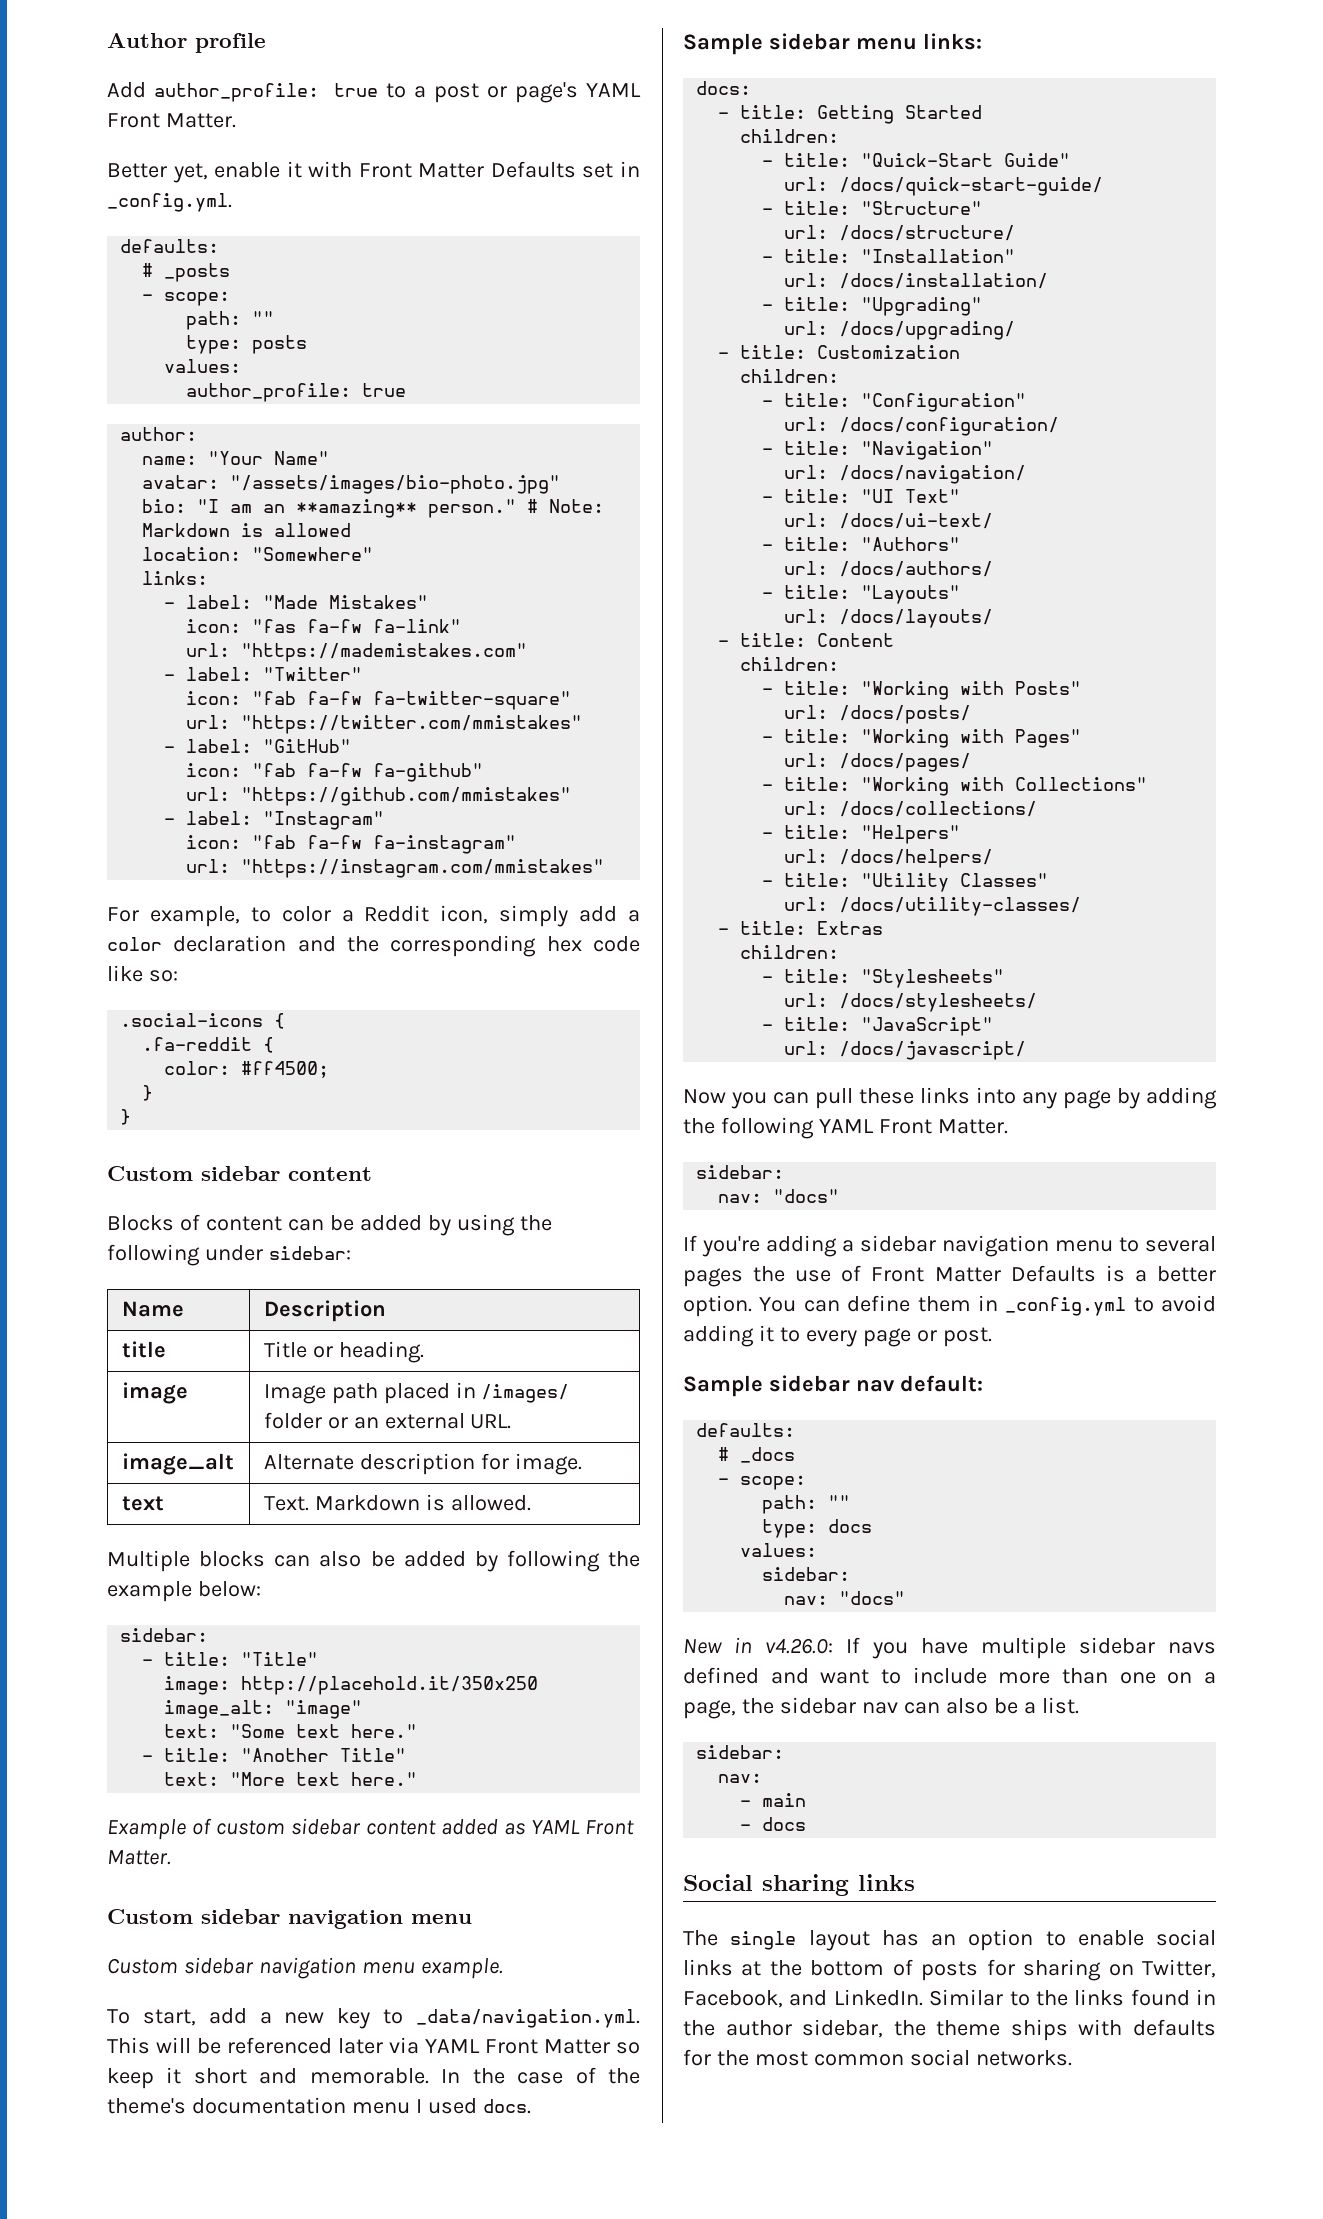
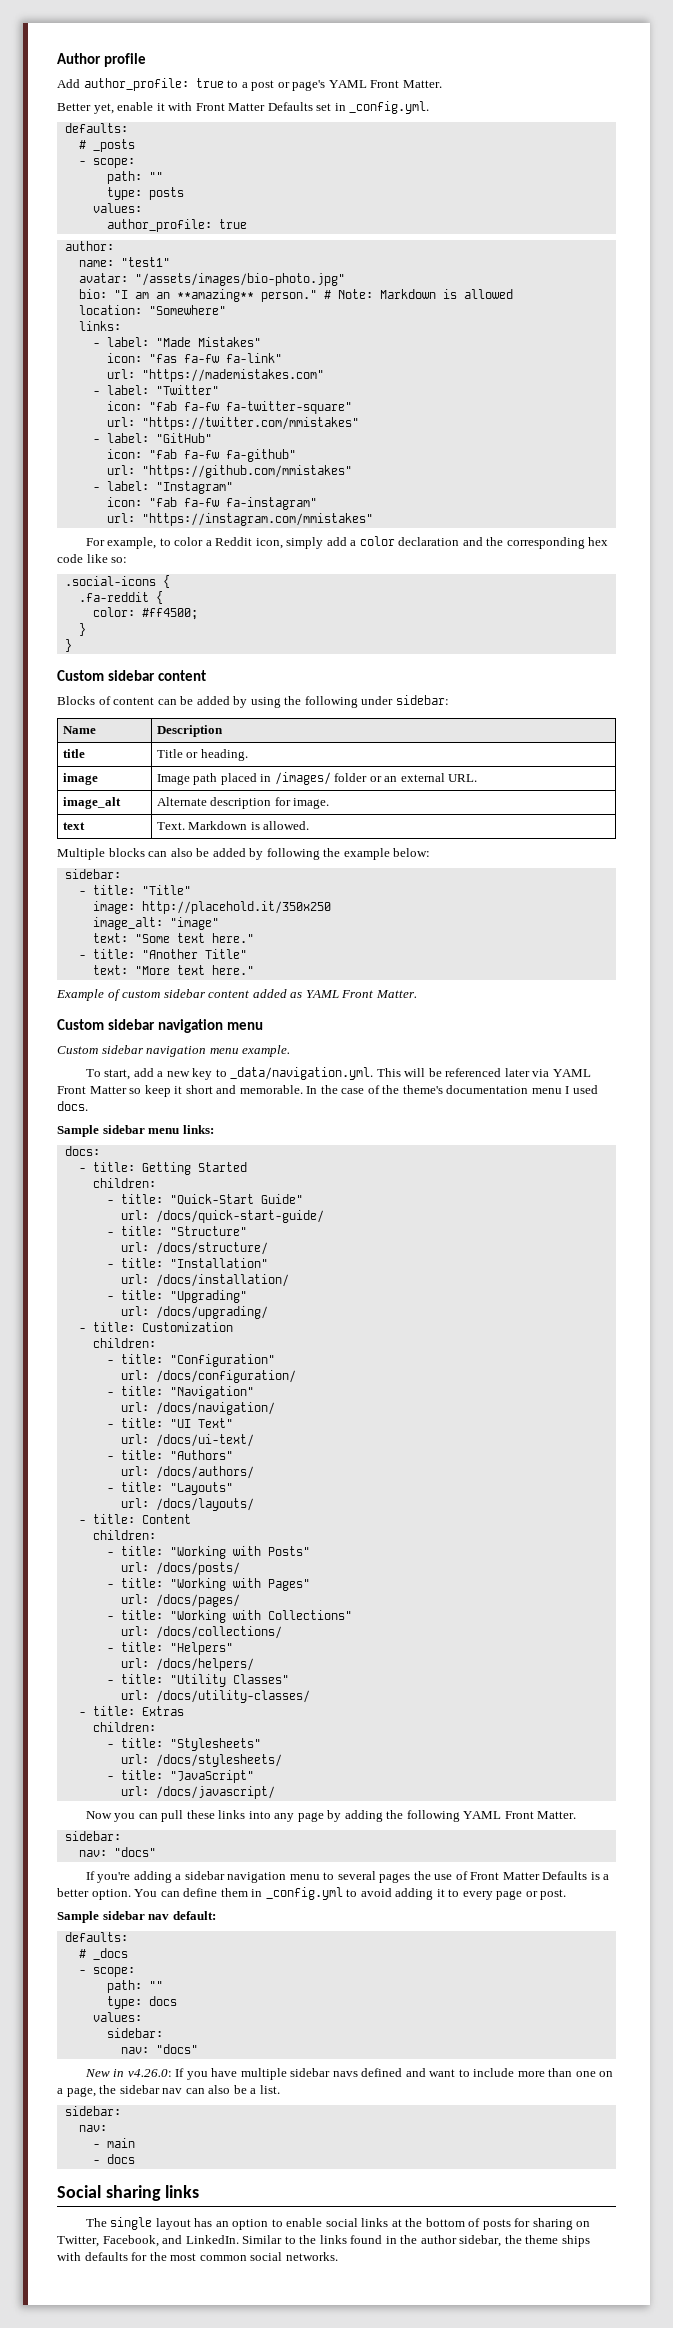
[208,451,330,465] "Your Name" -> [120,257,170,267] "test1"

